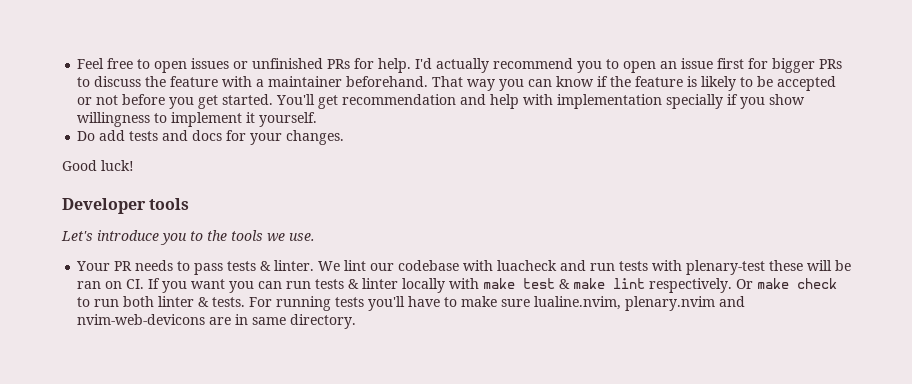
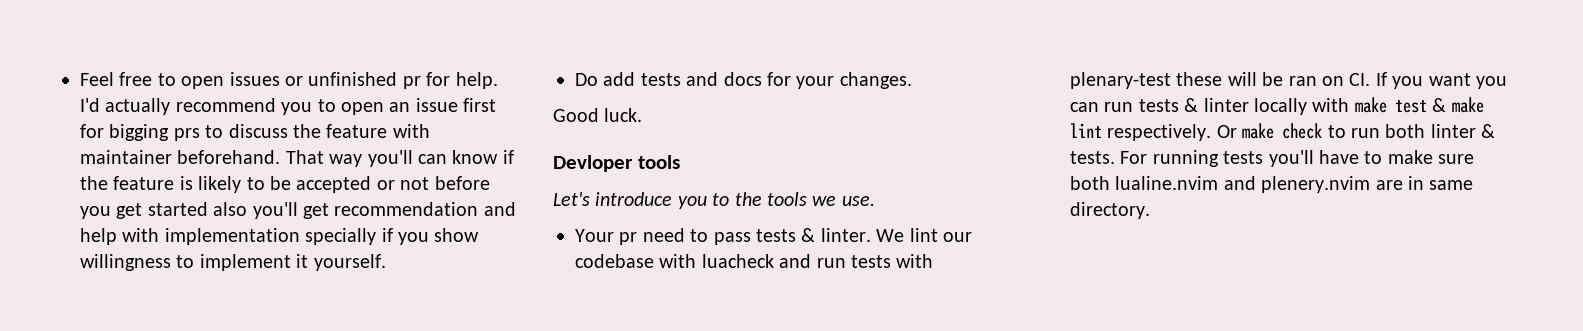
[327,59,351,69] PRs -> [402,76,421,89] pr
[772,58,843,73] bigger PRs -> [109,124,200,141] bigging prs
[256,79,265,87] a -> (430, 131) none
[499,79,525,91] you -> [367,150,413,167] you'll
[222,94,316,105] started. You'll -> [147,202,298,219] started also you'll
[101,160,134,171] [62,198,146,214] luck! // Developer -> [604,108,643,122] [553,155,633,172] luck. // Devloper
[114,260,174,271] PR needs -> [619,228,685,245] pr need
[534,296,746,311] [77,314,206,325] lualine.nvim, plenary.nvim and nvim-web-devicons -> [1070,176,1371,193] both lualine.nvim and plenery.nvim

